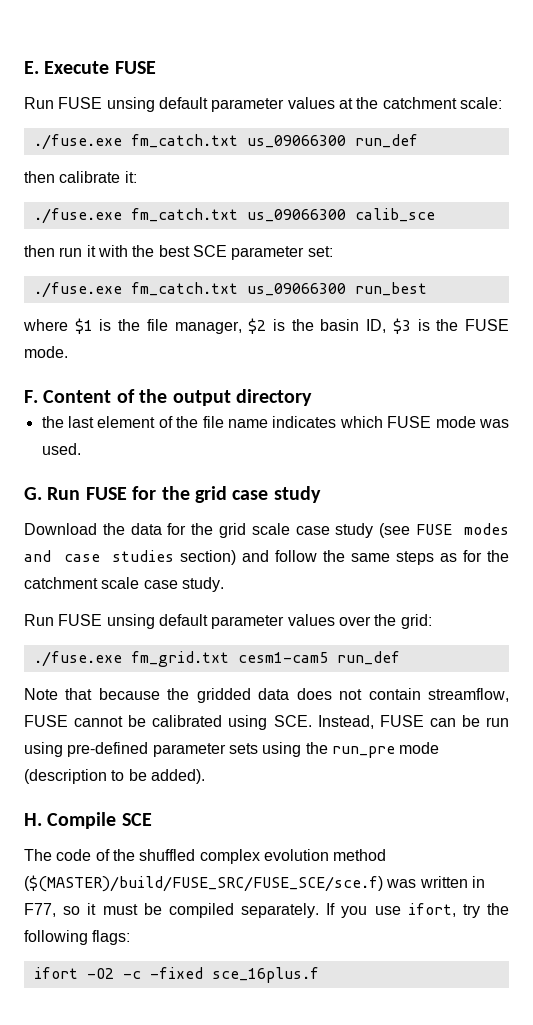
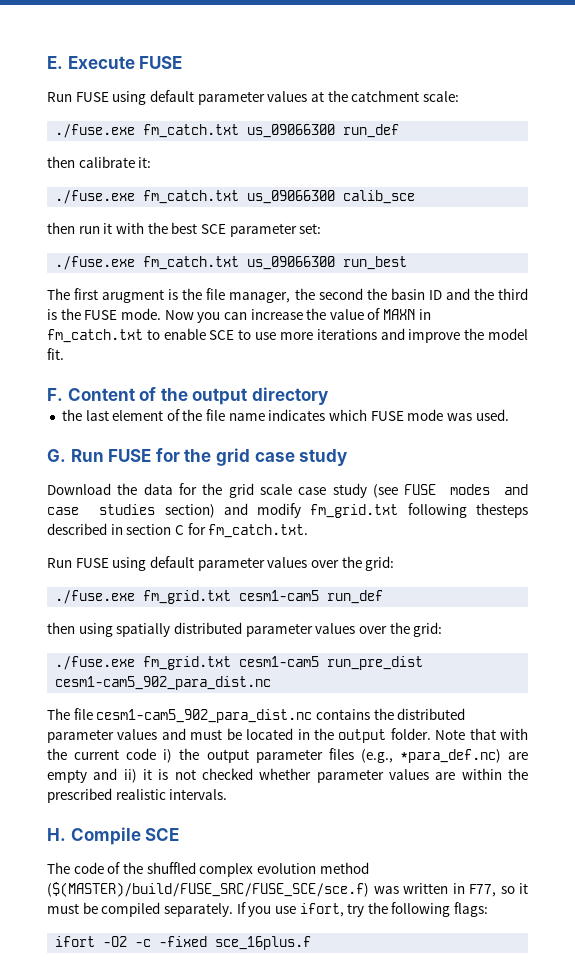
[106,97,155,112] unsing -> [112,91,147,105] using
[23,318,93,334] where $1 -> [47,288,165,303] The first arugment
[248,318,510,334] [24,346,68,358] $2 is the basin ID, $3 is the FUSE mode. -> [294,288,528,300] [47,308,431,323] [47,328,528,343] [47,348,64,360] the second the basin ID and the third is the FUSE mode. Now you can increase the value of MAXN in fm_catch.txt to enable SCE to use more iterations and improve the model fit.
[275,550,509,565] [24,577,224,592] [24,614,155,629] follow the same steps as for the catchment scale case study. // Run FUSE unsing -> [257,503,528,518] [47,523,309,538] [47,557,147,571] modify fm_grid.txt following thesteps described in section C for fm_catch.txt. // Run FUSE using
[24,688,510,703] [24,715,510,730] [24,742,440,758] [24,769,205,784] Note that because the gridded data does not contain streamflow, FUSE cannot be calibrated using SCE. Instead, FUSE can be run using pre-defined parameter sets using the run_pre mode (description to be added). -> [47,622,443,637] [55,656,424,670] [55,676,272,690] [47,708,466,723] [47,728,529,743] [47,748,528,763] [47,768,528,783] [47,788,228,803] then using spatially distributed parameter values over the grid: // ./fuse.exe fm_grid.txt cesm1-cam5 run_pre_dist cesm1-cam5_902_para_dist.nc // The file cesm1-cam5_902_para_dist.nc contains the distributed parameter values and must be located in the output folder. Note that with the current code i) the output parameter files (e.g., *para_def.nc) are empty and ii) it is not checked whether parameter values are within the prescribed realistic intervals.

